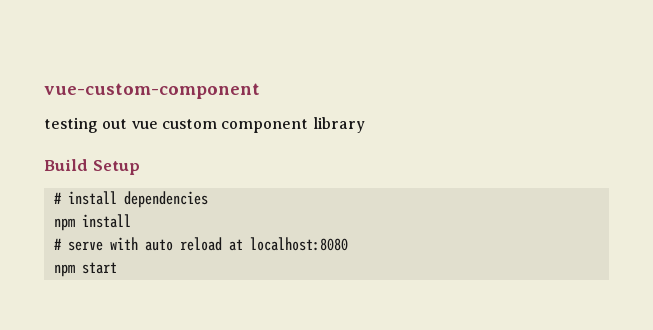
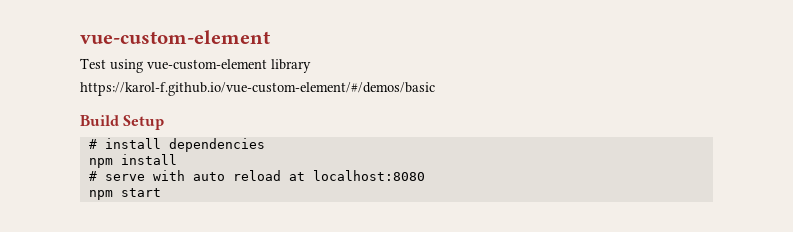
[44,83,260,99] [44,117,309,133] vue-custom-component // testing out vue custom component -> [80,30,270,44] [80,58,267,73] vue-custom-element // Test using vue-custom-element
(365, 125) none -> [80,82,435,96] // https://karol-f.github.io/vue-custom-element/#/demos/basic

